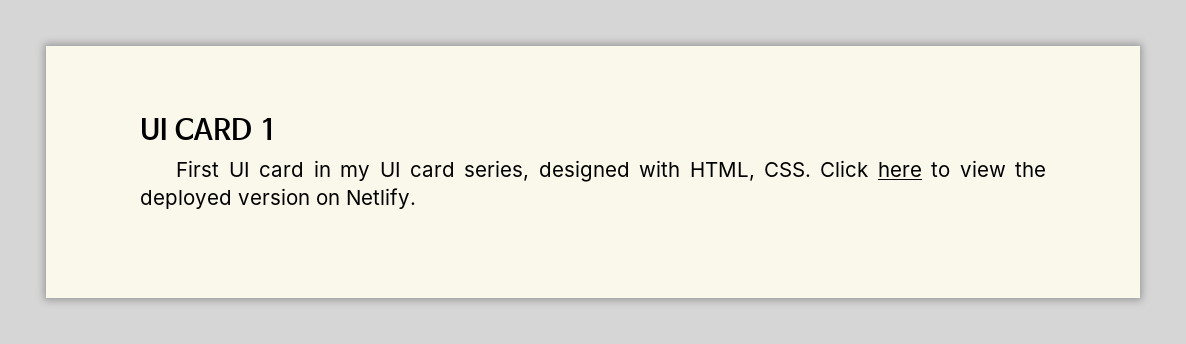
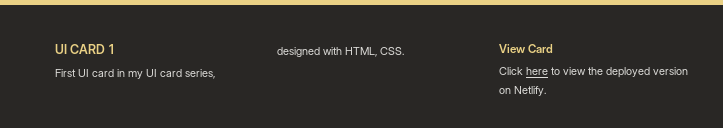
(811, 169) none -> [499,44,554,53] // View Card //

